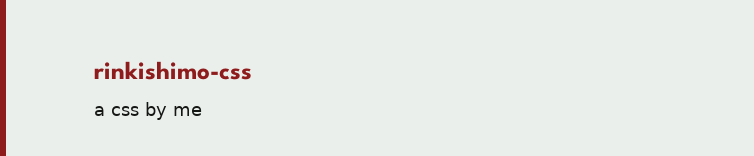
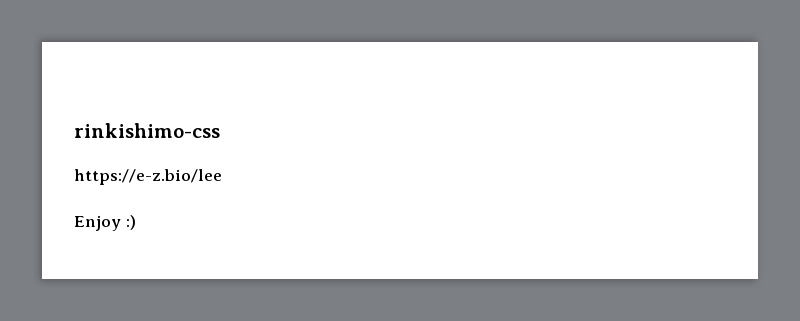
[94,102,202,120] a css by me -> [74,169,222,185] [74,215,136,231] https://e-z.bio/lee // Enjoy :)

